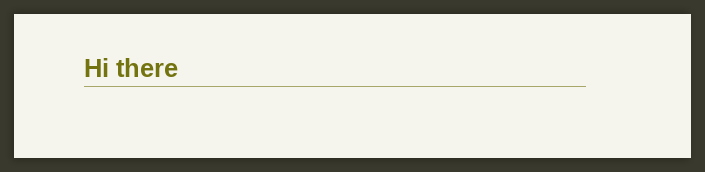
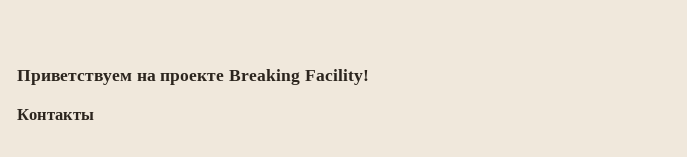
[84,58,178,77] Hi there -> [17,69,369,85] [17,109,94,120] Приветствуем на проекте Breaking Facility! // Контакты

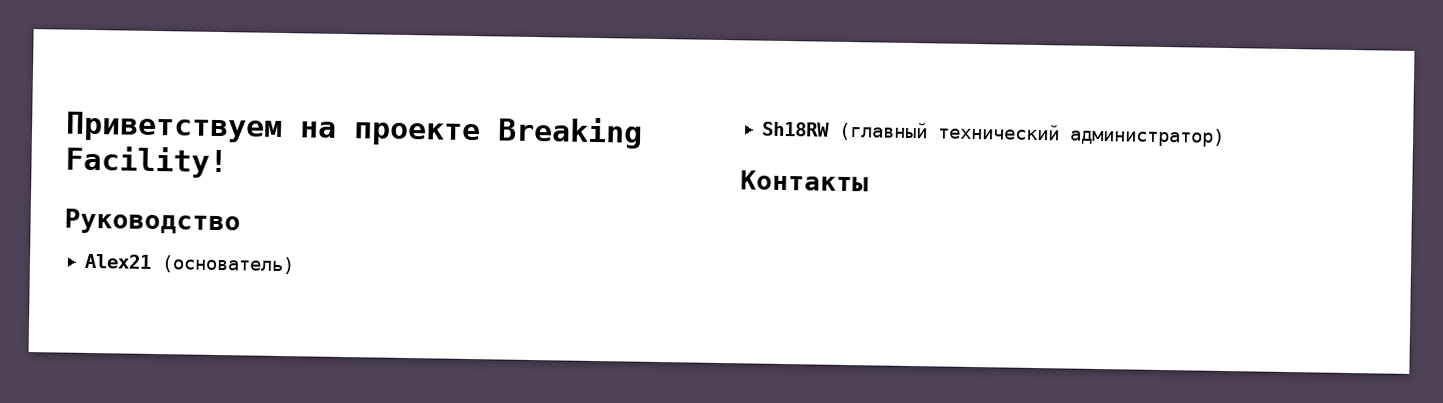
(369, 77) none -> [64,208,241,236] [83,253,295,275] [761,121,1225,147] // Руководство // Alex21 (основатель) // Sh18RW (главный технический администратор)

